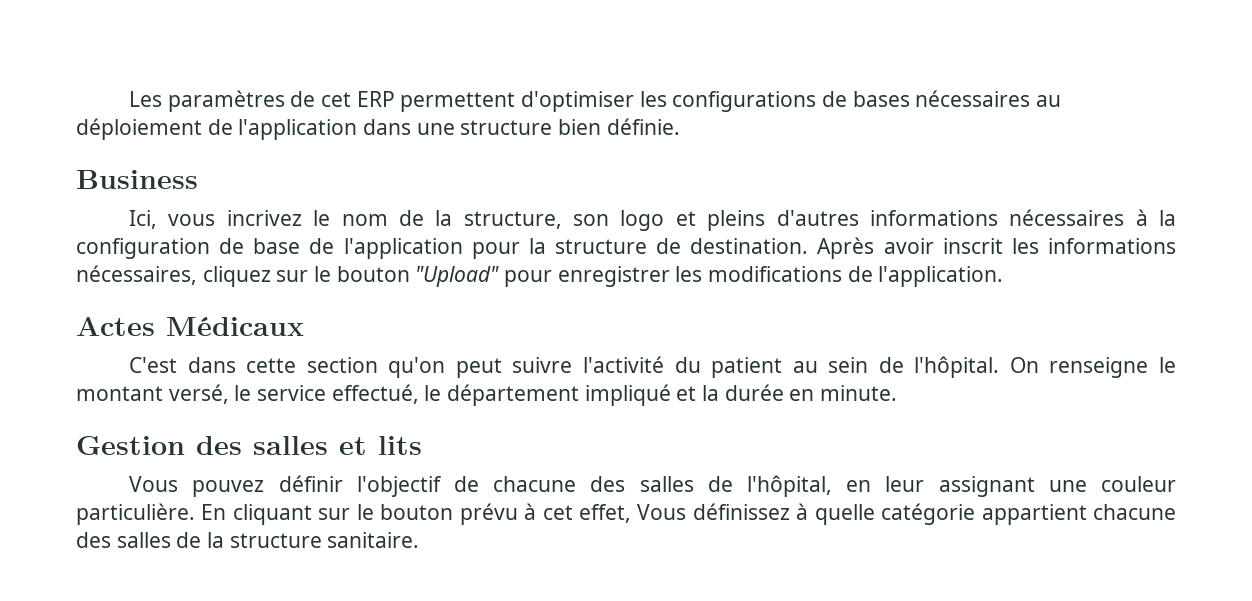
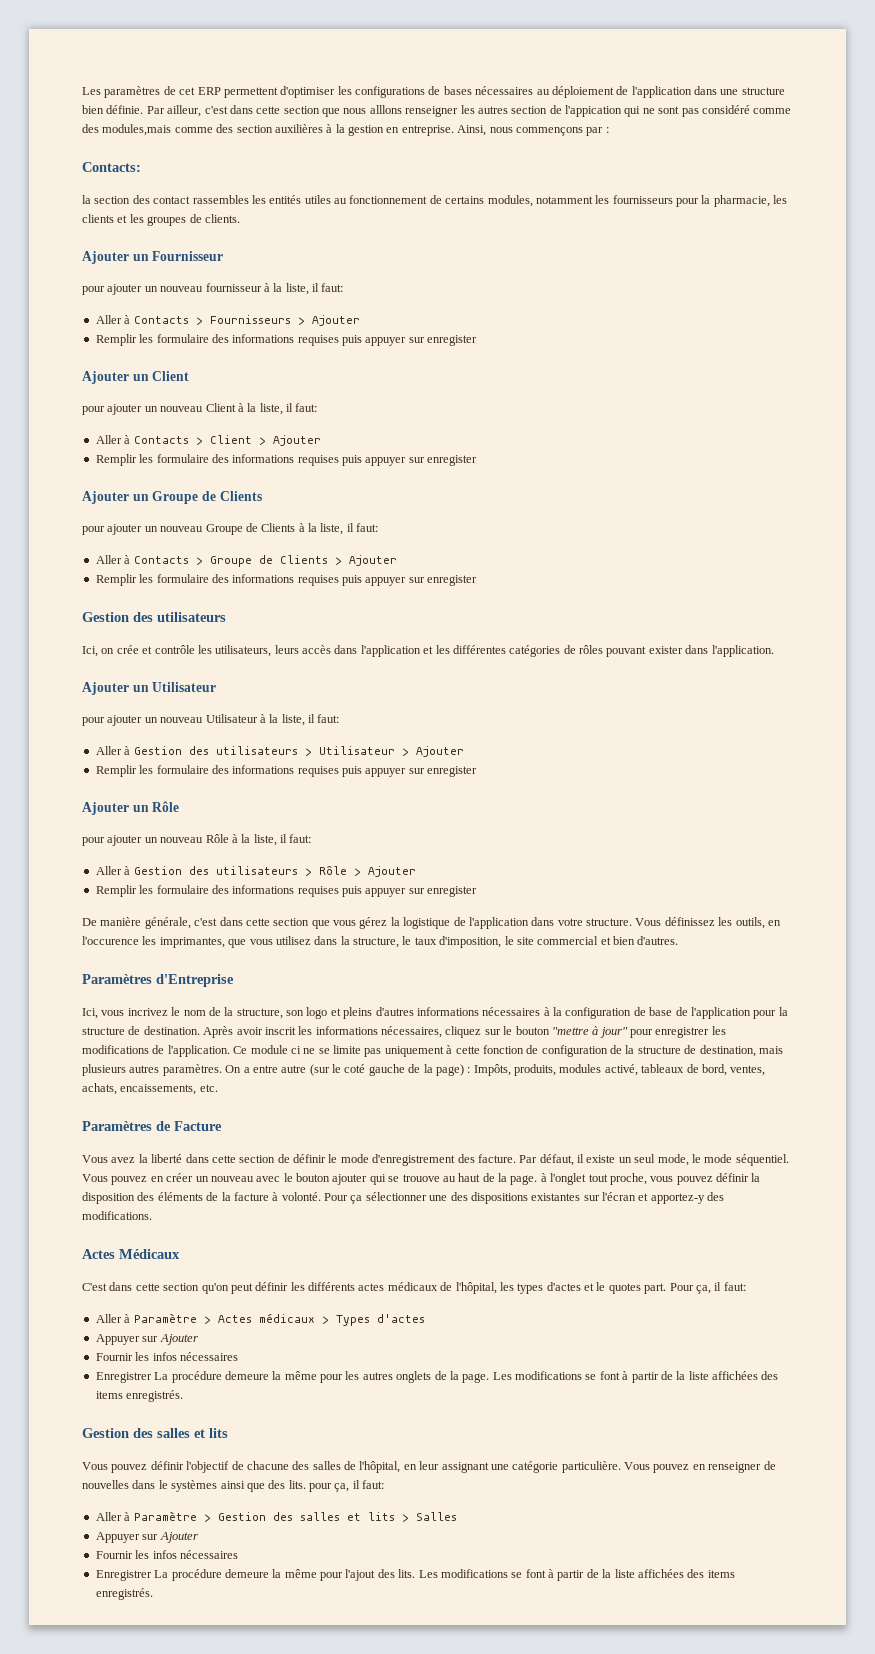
[76,170,198,189] // Business -> [146,105,792,117] [82,124,609,136] [82,162,141,172] [82,195,788,207] [82,214,240,226] [82,251,224,264] [82,283,344,295] [95,315,360,326] [95,334,478,346] [82,371,190,384] [82,403,318,415] [95,435,321,446] [95,454,478,466] [82,491,262,504] [82,523,379,535] [95,555,397,567] [95,574,478,586] [82,612,226,622] [82,645,774,657] [82,682,217,695] [82,714,340,726] [95,746,464,757] [95,765,478,777] [82,801,180,815] [82,834,312,846] [95,865,416,877] [95,885,478,897] [82,917,781,929] [82,936,679,948] [82,974,234,987] Par ailleur, c'est dans cette section que nous alllons renseigner les autres section de l'appication qui ne sont pas considéré comme des modules,mais comme des section auxilières à la gestion en entreprise. Ainsi, nous commençons par : // Contacts: // la section des contact rassembles les entités utiles au fonctionnement de certains modules, notamment les fournisseurs pour la pharmacie, les clients et les groupes de clients. // Ajouter un Fournisseur // pour ajouter un nouveau fournisseur à la liste, il faut: // Aller à Contacts > Fournisseurs > Ajouter // Remplir les formulaire des informations requises puis appuyer sur enregister // Ajouter un Client // pour ajouter un nouveau Client à la liste, il faut: // Aller à Contacts > Client > Ajouter // Remplir les formulaire des informations requises puis appuyer sur enregister // Ajouter un Groupe de Clients // pour ajouter un nouveau Groupe de Clients à la liste, il faut: // Aller à Contacts > Groupe de Clients > Ajouter // Remplir les formulaire des informations requises puis appuyer sur enregister // Gestion des utilisateurs // Ici, on crée et contrôle les utilisateurs, leurs accès dans l'application et les différentes catégories de rôles pouvant exister dans l'application. // Ajouter un Utilisateur // pour ajouter un nouveau Utilisateur à la liste, il faut: // Aller à Gestion des utilisateurs > Utilisateur > Ajouter // Remplir les formulaire des informations requises puis appuyer sur enregister // Ajouter un Rôle // pour ajouter un nouveau Rôle à la liste, il faut: // Aller à Gestion des utilisateurs > Rôle > Ajouter // Remplir les formulaire des informations requises puis appuyer sur enregister // De manière générale, c'est dans cette section que vous gérez la logistique de l'application dans votre structure. Vous définissez les outils, en l'occurence les imprimantes, que vous utilisez dans la structure, le taux d'imposition, le site commercial et bien d'autres. // Paramètres d'Entreprise
[415,266,500,287] "Upload" -> [551,1026,628,1038] "mettre à jour"
(1004, 276) none -> [233,1045,783,1057] [82,1064,766,1076] [82,1083,218,1095] [82,1121,222,1131] [82,1154,789,1166] [82,1173,761,1185] [82,1192,725,1204] [82,1211,152,1220] Ce module ci ne se limite pas uniquement à cette fonction de configuration de la structure de destination, mais plusieurs autres paramètres. On a entre autre (sur le coté gauche de la page) : Impôts, produits, modules activé, tableaux de bord, ventes, achats, encaissements, etc. // Paramètres de Facture // Vous avez la liberté dans cette section de définir le mode d'enregistrement des facture. Par défaut, il existe un seul mode, le mode séquentiel. Vous pouvez en créer un nouveau avec le bouton ajouter qui se trouove au haut de la page. à l'onglet tout proche, vous pouvez définir la disposition des éléments de la facture à volonté. Pour ça sélectionner une des dispositions existantes sur l'écran et apportez-y des modifications.
[512,356,1176,378] [76,384,898,406] suivre l'activité du patient au sein de l'hôpital. On renseigne le montant versé, le service effectué, le département impliqué et la durée en minute. -> [255,1282,746,1294] [95,1313,425,1326] [95,1334,198,1345] [95,1352,238,1361] [95,1371,779,1383] [95,1390,184,1402] définir les différents actes médicaux de l'hôpital, les types d'actes et le quotes part. Pour ça, il faut: // Aller à Paramètre > Actes médicaux > Types d'actes // Appuyer sur Ajouter // Fournir les infos nécessaires // Enregistrer La procédure demeure la même pour les autres onglets de la page. Les modifications se font à partir de la liste affichées des items enregistrés.
[1101,476,1177,492] [76,503,1176,525] [76,532,420,548] couleur particulière. En cliquant sur le bouton prévu à cet effet, Vous définissez à quelle catégorie appartient chacune des salles de la structure sanitaire. -> [512,1461,776,1473] [82,1480,385,1492] [95,1511,457,1522] [95,1532,198,1543] [95,1550,238,1559] [95,1569,735,1581] [95,1588,153,1600] catégorie particulière. Vous pouvez en renseigner de nouvelles dans le systèmes ainsi que des lits. pour ça, il faut: // Aller à Paramètre > Gestion des salles et lits > Salles // Appuyer sur Ajouter // Fournir les infos nécessaires // Enregistrer La procédure demeure la même pour l'ajout des lits. Les modifications se font à partir de la liste affichées des items enregistrés.

